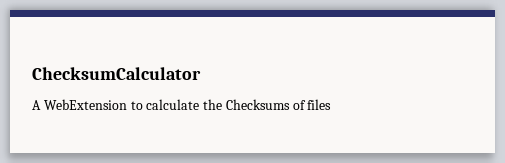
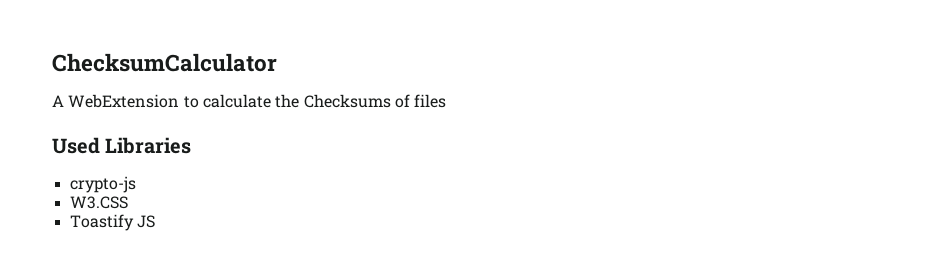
(332, 104) none -> [52,137,192,154] [69,176,136,193] [69,196,128,209] [69,214,155,231] // Used Libraries // crypto-js // W3.CSS // Toastify JS

